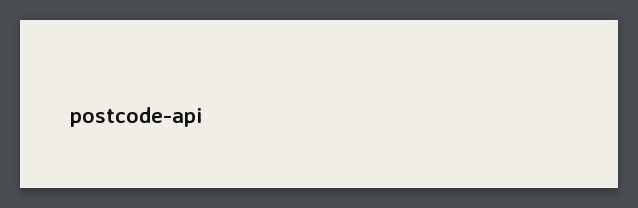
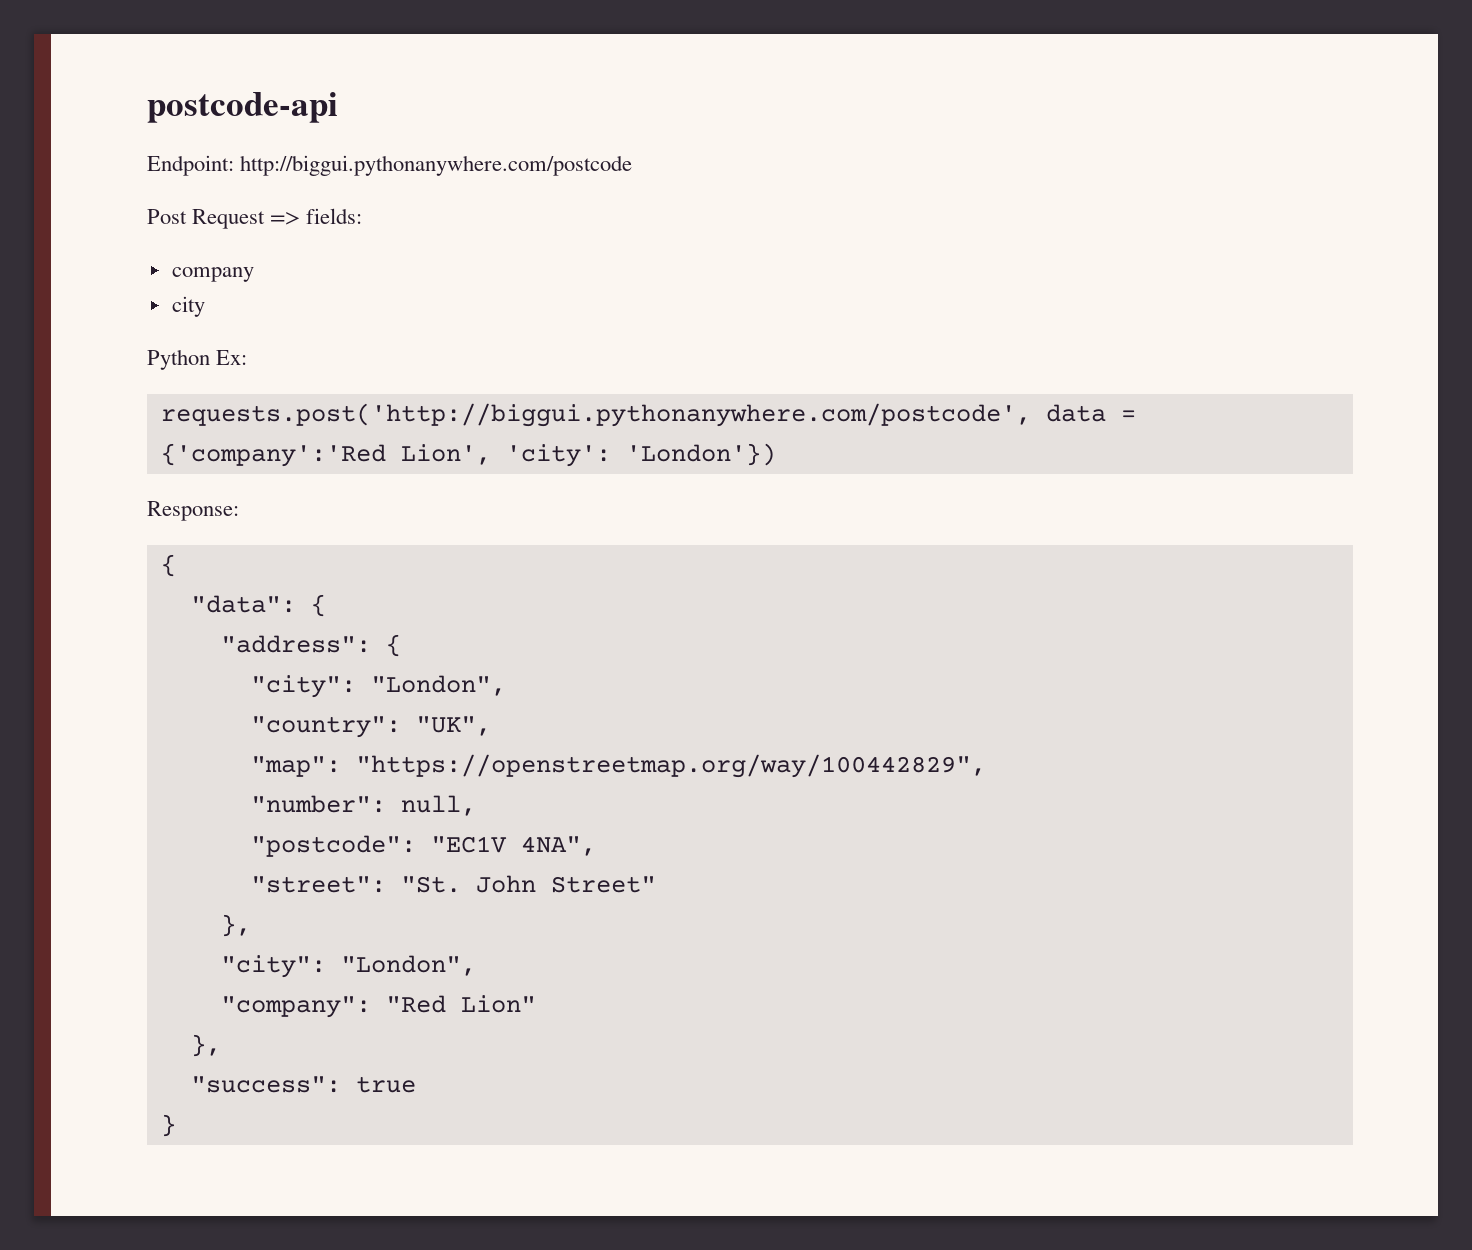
(202, 117) none -> [147,155,633,176] [147,208,363,229] [171,267,254,282] [171,296,205,317] [147,349,248,370] [160,403,1136,427] [160,443,776,467] [147,501,239,521] [160,554,176,577] [190,594,326,617] [220,634,401,657] [250,675,506,698] [250,716,491,738] [250,754,986,778] [250,795,476,816] [250,835,596,857] [250,875,656,893] [220,914,251,937] [220,955,476,978] [220,995,536,1018] [190,1034,221,1057] [190,1076,416,1093] [160,1114,176,1137] // Endpoint: http://biggui.pythonanywhere.com/postcode // Post Request => fields: // company // city // Python Ex: // requests.post('http://biggui.pythonanywhere.com/postcode', data = {'company':'Red Lion', 'city': 'London'}) // Response: // { // "data": { // "address": { // "city": "London", // "country": "UK", // "map": "https://openstreetmap.org/way/100442829", // "number": null, // "postcode": "EC1V 4NA", // "street": "St. John Street" // }, // "city": "London", // "company": "Red Lion" // }, // "success": true // }

